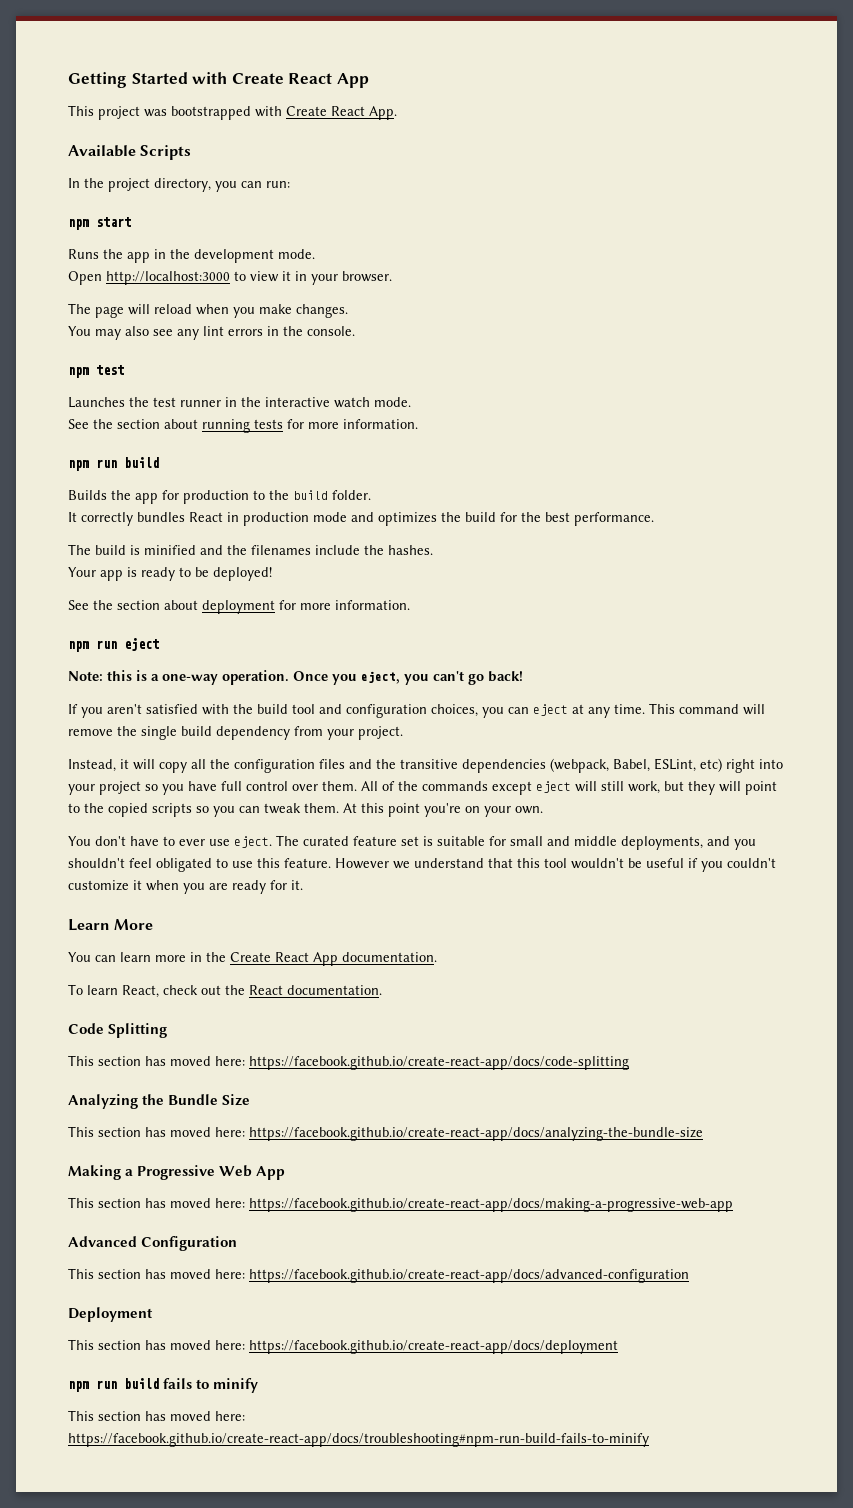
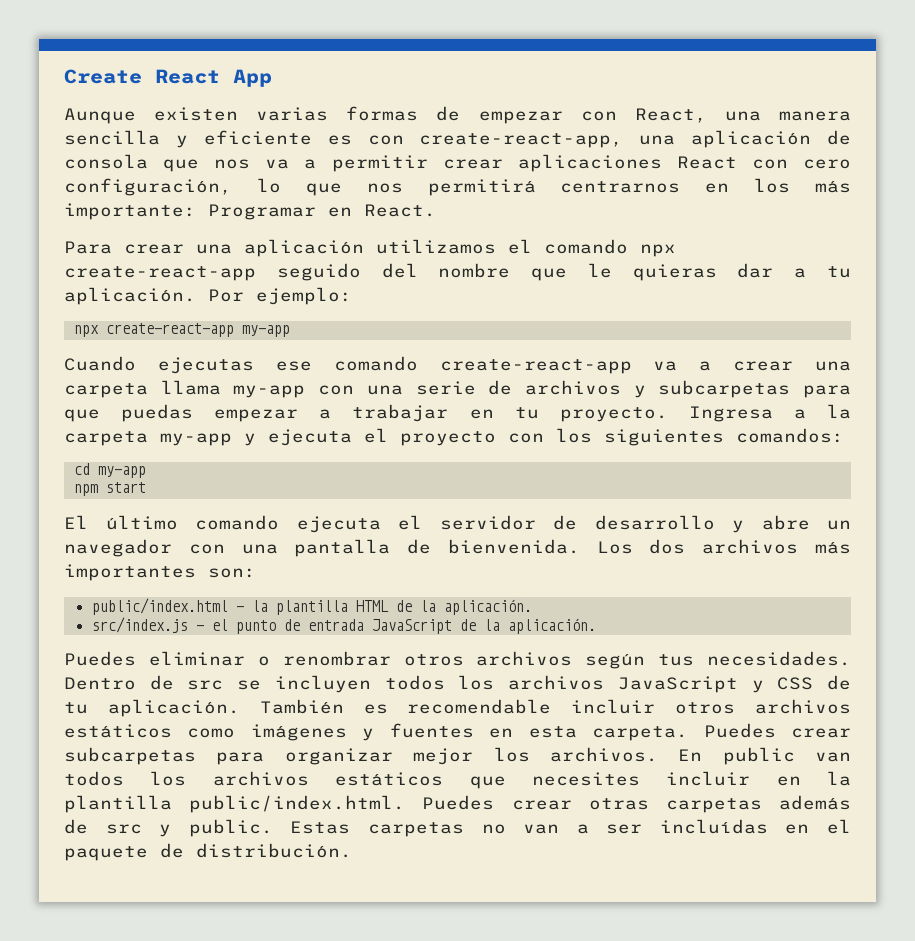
[68,72,228,88] Getting Started with -> (64, 76) none
[68,105,397,120] [68,145,192,160] [68,178,290,192] [68,217,131,230] [68,249,315,263] [68,271,392,285] [68,303,348,318] [68,326,355,340] [68,365,124,378] [68,397,411,408] [68,419,418,433] [68,457,159,471] [68,490,371,504] [68,512,654,526] [68,544,433,555] [68,567,272,581] [68,600,410,614] [68,638,159,652] [68,670,523,685] [68,703,765,718] [68,726,403,740] [68,758,783,773] [68,781,777,795] [68,803,543,817] [68,835,756,850] [68,858,776,872] [68,880,303,894] [68,919,154,931] [68,952,437,966] [68,984,382,998] [68,1023,168,1038] [68,1055,629,1070] [68,1094,251,1109] [68,1126,703,1141] [68,1165,286,1180] [68,1197,733,1212] [68,1236,238,1251] [68,1268,689,1283] [68,1307,153,1322] [68,1339,618,1354] [68,1378,259,1393] [68,1410,245,1421] [68,1433,649,1447] This project was bootstrapped with Create React App. // Available Scripts // In the project directory, you can run: // npm start // Runs the app in the development mode. // Open http://localhost:3000 to view it in your browser. // The page will reload when you make changes. // You may also see any lint errors in the console. // npm test // Launches the test runner in the interactive watch mode. // See the section about running tests for more information. // npm run build // Builds the app for production to the build folder. // It correctly bundles React in production mode and optimizes the build for the best performance. // The build is minified and the filenames include the hashes. // Your app is ready to be deployed! // See the section about deployment for more information. // npm run eject // Note: this is a one-way operation. Once you eject, you can't go back! // If you aren't satisfied with the build tool and configuration choices, you can eject at any time. This command will remove the single build dependency from your project. // Instead, it will copy all the configuration files and the transitive dependencies (webpack, Babel, ESLint, etc) right into your project so you have full control over them. All of the commands except eject will still work, but they will point to the copied scripts so you can tweak them. At this point you're on your own. // You don't have to ever use eject. The curated feature set is suitable for small and middle deployments, and you shouldn't feel obligated to use this feature. However we understand that this tool wouldn't be useful if you couldn't customize it when you are ready for it. // Learn More // You can learn more in the Create React App documentation. // To learn React, check out the React documentation. // Code Splitting // This section has moved here: https://facebook.github.io/create-react-app/docs/code-splitting // Analyzing the Bundle Size // This section has moved here: https://facebook.github.io/create-react-app/docs/analyzing-the-bundle-size // Making a Progressive Web App // This section has moved here: https://facebook.github.io/create-react-app/docs/making-a-progressive-web-app // Advanced Configuration // This section has moved here: https://facebook.github.io/create-react-app/docs/advanced-configuration // Deployment // This section has moved here: https://facebook.github.io/create-react-app/docs/deployment // npm run build fails to minify // This section has moved here: https://facebook.github.io/create-react-app/docs/troubleshooting#npm-run-build-fails-to-minify -> [64,106,851,124] [64,130,851,148] [64,154,852,172] [64,178,851,196] [64,203,436,220] [64,239,676,257] [64,263,852,281] [64,287,352,305] [73,323,290,337] [64,356,851,374] [64,380,851,398] [64,404,852,422] [64,428,844,446] [73,463,146,478] [73,482,146,496] [64,515,851,533] [64,539,852,557] [64,564,256,581] [92,598,533,615] [92,617,597,634] [64,651,851,669] [64,675,852,693] [64,699,851,717] [64,723,852,741] [64,747,851,765] [64,771,851,789] [64,795,851,813] [64,819,852,837] [64,843,352,861] Aunque existen varias formas de empezar con React, una manera sencilla y eficiente es con create-react-app, una aplicación de consola que nos va a permitir crear aplicaciones React con cero configuración, lo que nos permitirá centrarnos en los más importante: Programar en React. // Para crear una aplicación utilizamos el comando npx create-react-app seguido del nombre que le quieras dar a tu aplicación. Por ejemplo: // npx create-react-app my-app // Cuando ejecutas ese comando create-react-app va a crear una carpeta llama my-app con una serie de archivos y subcarpetas para que puedas empezar a trabajar en tu proyecto. Ingresa a la carpeta my-app y ejecuta el proyecto con los siguientes comandos: // cd my-app // npm start // El último comando ejecuta el servidor de desarrollo y abre un navegador con una pantalla de bienvenida. Los dos archivos más importantes son: // public/index.html - la plantilla HTML de la aplicación. // src/index.js - el punto de entrada JavaScript de la aplicación. // Puedes eliminar o renombrar otros archivos según tus necesidades. Dentro de src se incluyen todos los archivos JavaScript y CSS de tu aplicación. También es recomendable incluir otros archivos estáticos como imágenes y fuentes en esta carpeta. Puedes crear subcarpetas para organizar mejor los archivos. En public van todos los archivos estáticos que necesites incluir en la plantilla public/index.html. Puedes crear otras carpetas además de src y public. Estas carpetas no van a ser incluídas en el paquete de distribución.

